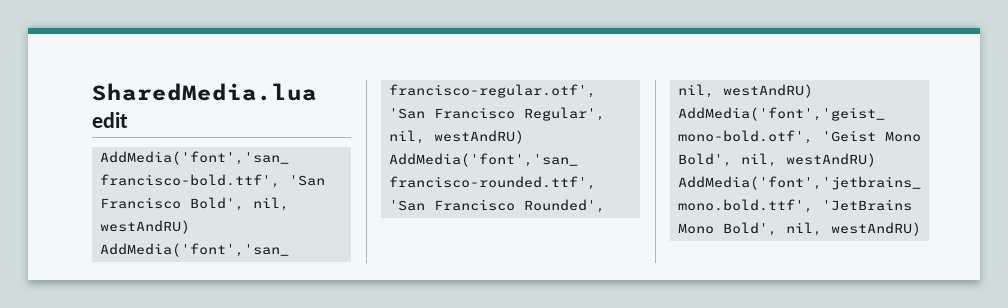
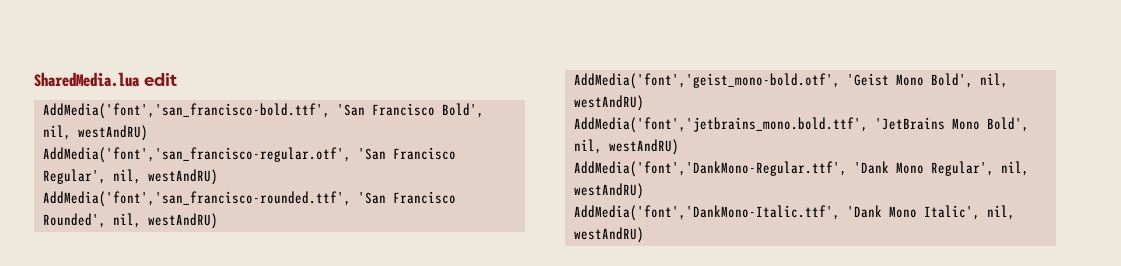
(921, 229) none -> [574,161,1030,177] [574,183,645,199] [574,205,1016,221] [574,227,645,243] // AddMedia('font','DankMono-Regular.ttf', 'Dank Mono Regular', nil, westAndRU) // AddMedia('font','DankMono-Italic.ttf', 'Dank Mono Italic', nil, westAndRU)

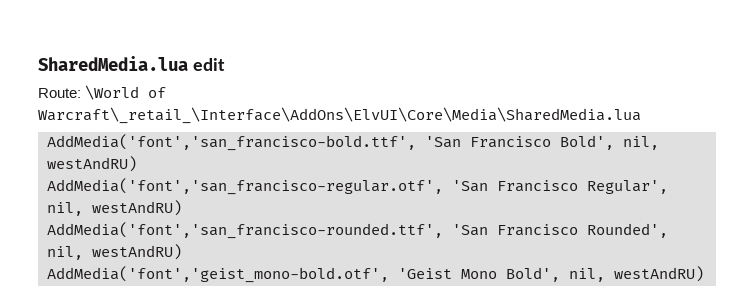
(177, 79) none -> [38,85,167,100] [38,107,641,124] // Route: \World of Warcraft\_retail_\Interface\AddOns\ElvUI\Core\Media\SharedMedia.lua
[574,117,1030,133] [574,139,680,155] [574,161,1030,177] [574,183,645,199] [574,205,1016,221] [574,227,645,243] // AddMedia('font','jetbrains_mono.bold.ttf', 'JetBrains Mono Bold', nil, westAndRU) // AddMedia('font','DankMono-Regular.ttf', 'Dank Mono Regular', nil, westAndRU) // AddMedia('font','DankMono-Italic.ttf', 'Dank Mono Italic', nil, westAndRU) -> (704, 274) none

